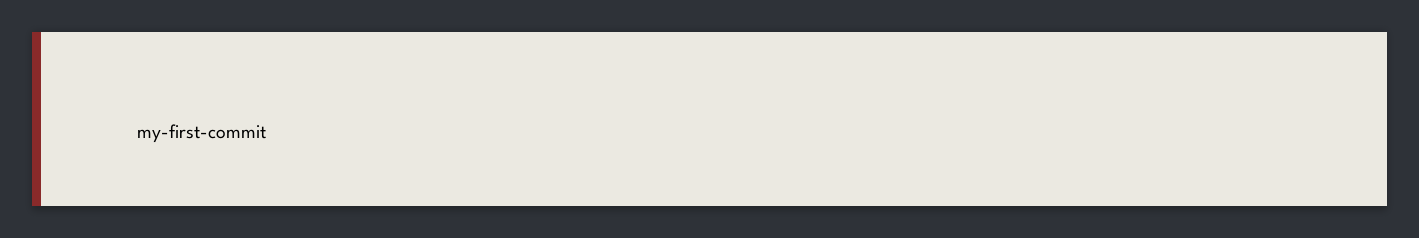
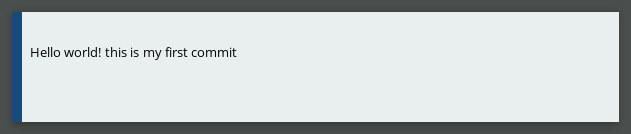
[137,124,266,143] my-first-commit -> [30,47,238,60] Hello world! this is my first commit

